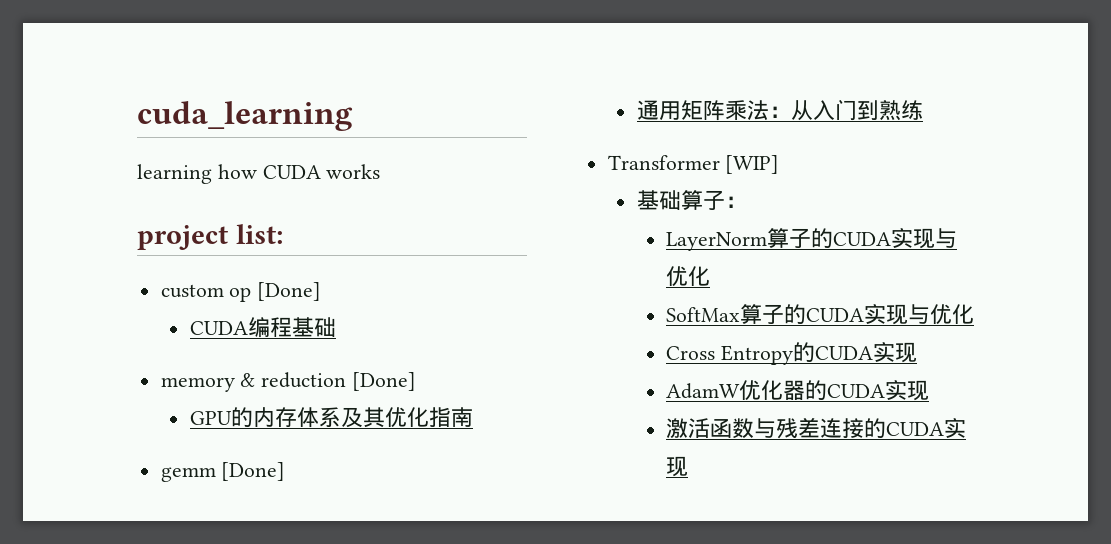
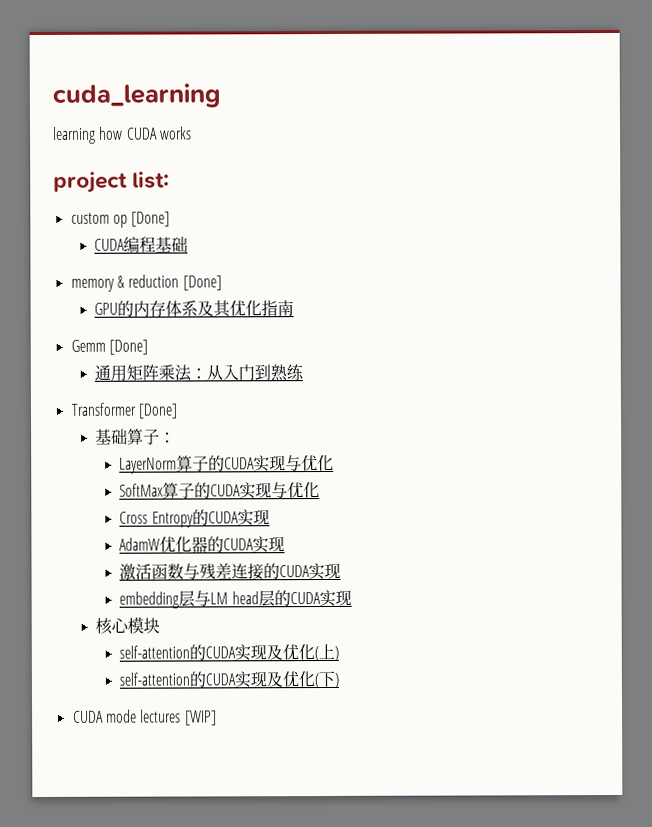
[160,467,216,482] gemm -> [70,339,106,352] Gemm
[725,155,780,174] [WIP] -> [137,403,178,419] [Done]
(688, 466) none -> [119,589,352,609] [95,616,161,635] [119,643,340,662] [119,670,340,689] [72,709,217,726] // embedding层与LM head层的CUDA实现 // 核心模块 // self-attention的CUDA实现及优化(上) // self-attention的CUDA实现及优化(下) // CUDA mode lectures [WIP]

